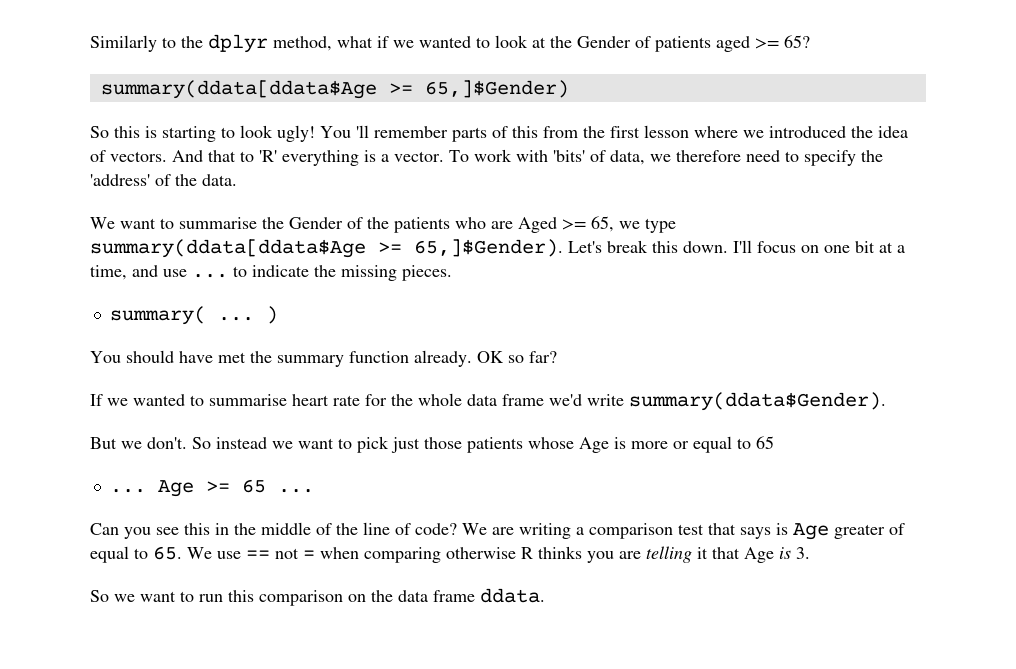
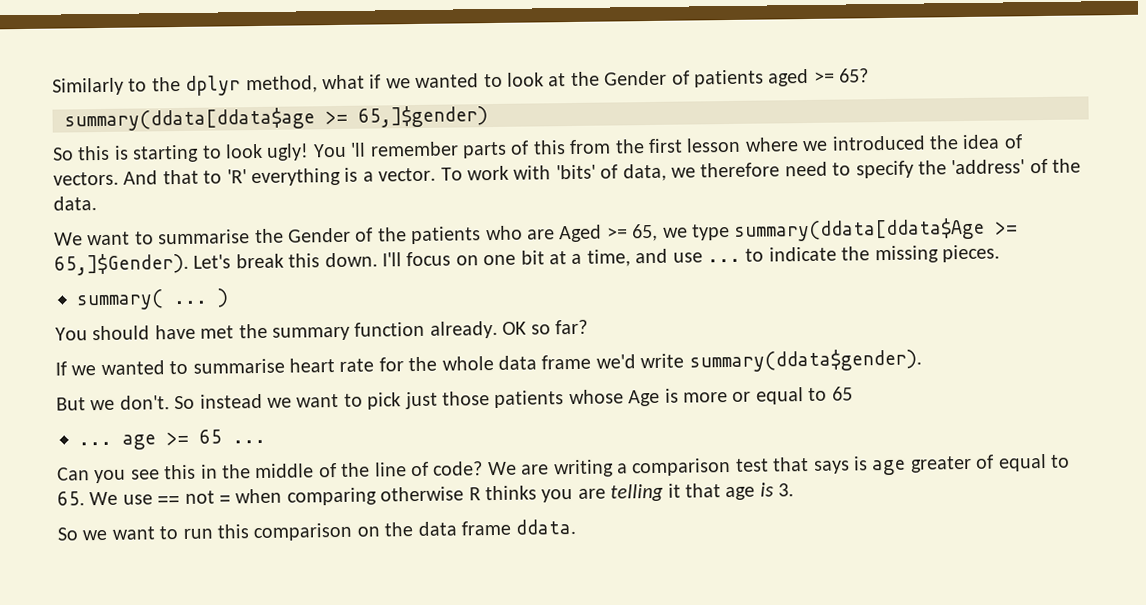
[100,80,569,99] summary(ddata[ddata$Age >= 65,]$Gender) -> [64,105,488,132] summary(ddata[ddata$age >= 65,]$gender)
[629,392,886,411] summary(ddata$Gender). -> [688,348,922,373] summary(ddata$gender).
[157,480,194,497] Age -> [122,434,156,450] age
[793,523,829,540] Age -> [872,459,907,476] age
[744,547,774,563] Age -> [725,486,756,501] age

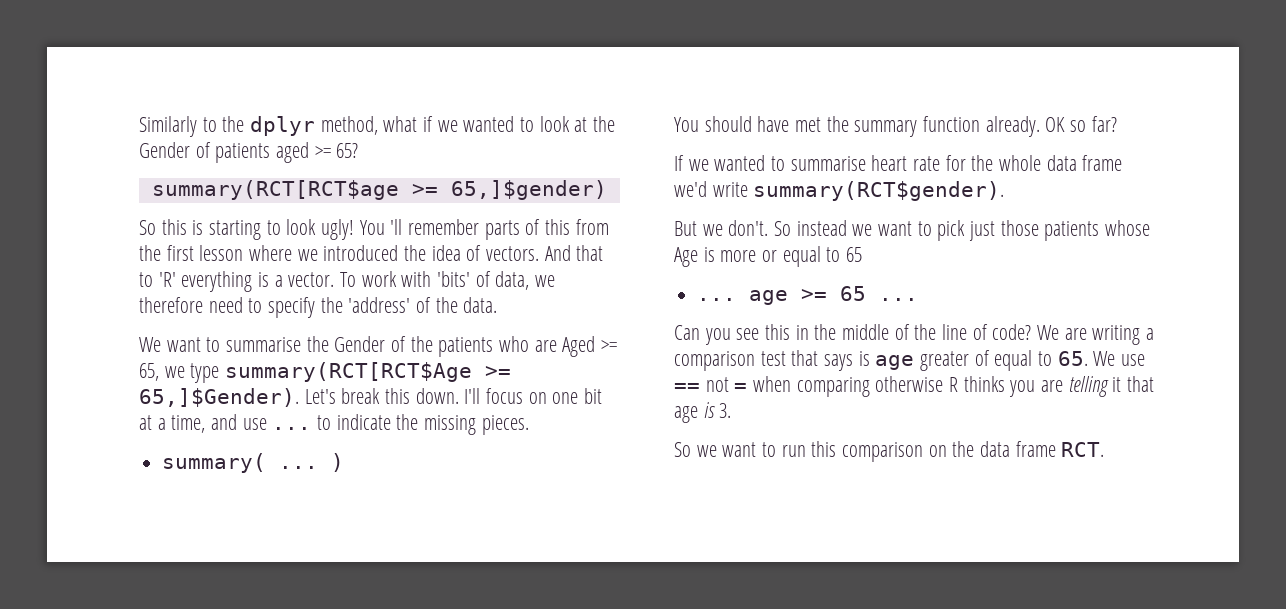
[64,107,315,132] summary(ddata[ddata$age -> [151,180,399,200] summary(RCT[RCT$age
[733,217,986,242] summary(ddata[ddata$Age -> [225,362,473,382] summary(RCT[RCT$Age
[688,348,922,373] summary(ddata$gender). -> [753,181,1005,201] summary(RCT$gender).
[515,518,577,535] ddata. -> [1061,442,1105,457] RCT.

